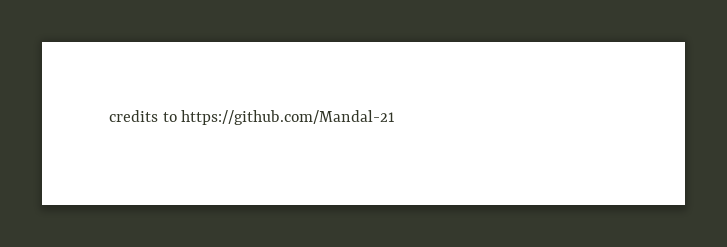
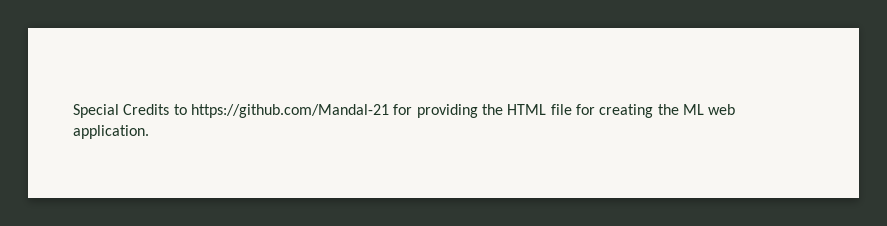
[109,110,396,125] credits to https://github.com/Mandal-21 -> [73,104,736,118] [73,125,149,139] Special Credits to https://github.com/Mandal-21 for providing the HTML file for creating the ML web application.

